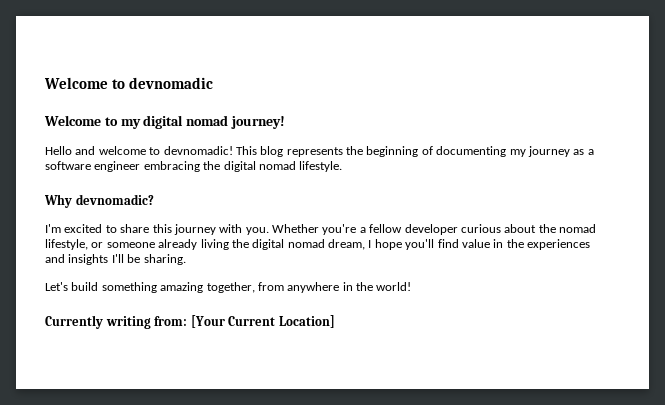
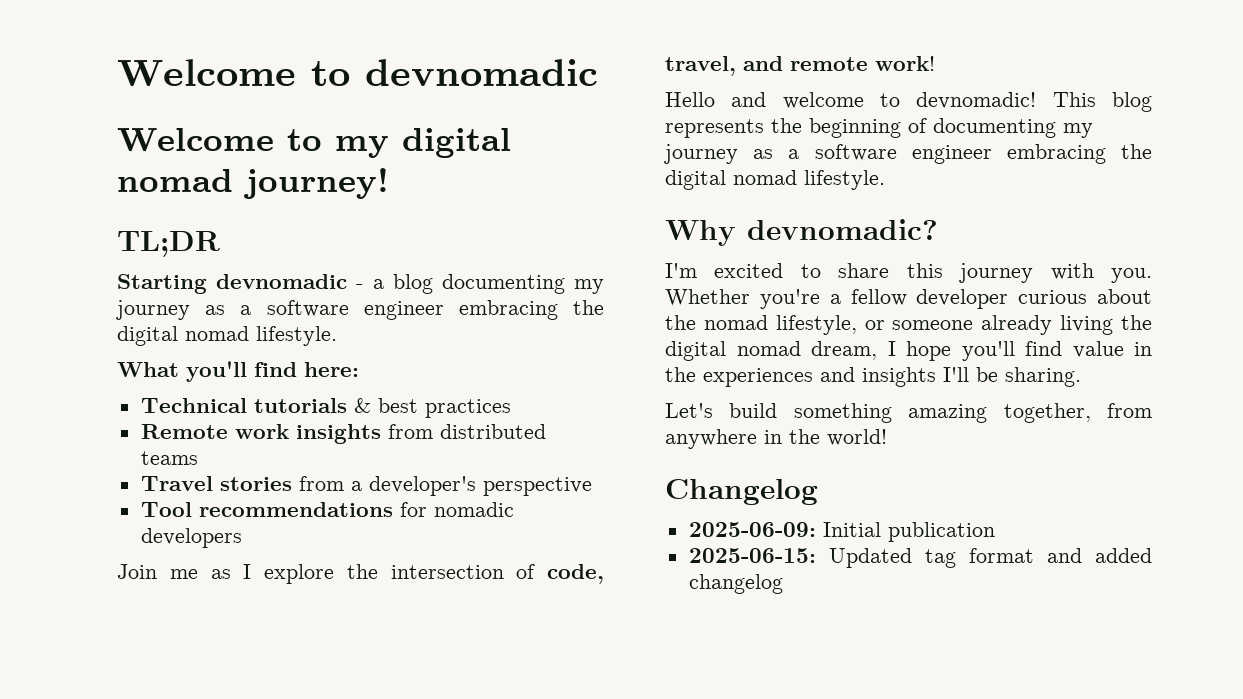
(285, 122) none -> [117,231,220,257] [117,274,604,294] [116,300,604,320] [117,326,337,346] [117,361,359,382] [140,398,511,418] [140,424,546,444] [140,451,198,465] [140,476,592,496] [140,502,514,517] [140,528,242,548] [117,564,604,584] [665,56,935,76] // TL;DR // Starting devnomadic - a blog documenting my journey as a software engineer embracing the digital nomad lifestyle. // What you'll find here: // Technical tutorials & best practices // Remote work insights from distributed teams // Travel stories from a developer's perspective // Tool recommendations for nomadic developers // Join me as I explore the intersection of code, travel, and remote work!
[45,315,335,329] Currently writing from: [Your Current Location] -> [665,479,818,505] [688,522,995,542] [688,548,1152,568] [688,574,783,594] Changelog // 2025-06-09: Initial publication // 2025-06-15: Updated tag format and added changelog

